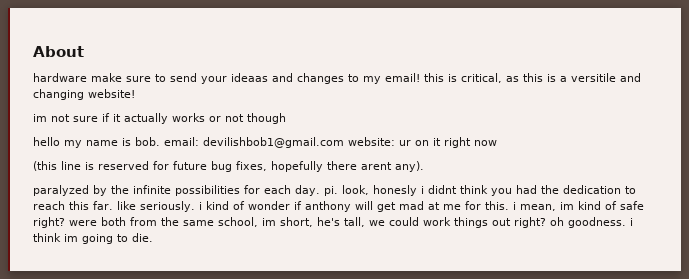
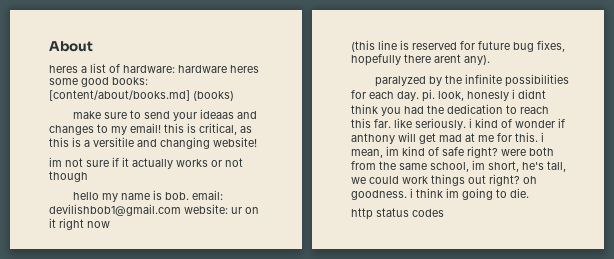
[33,73,87,82] hardware -> [49,63,259,73] [49,77,148,87] [49,90,234,101] heres a list of hardware: hardware heres some good books: [content/about/books.md] (books) //
(153, 237) none -> [351,208,444,220] // http status codes

